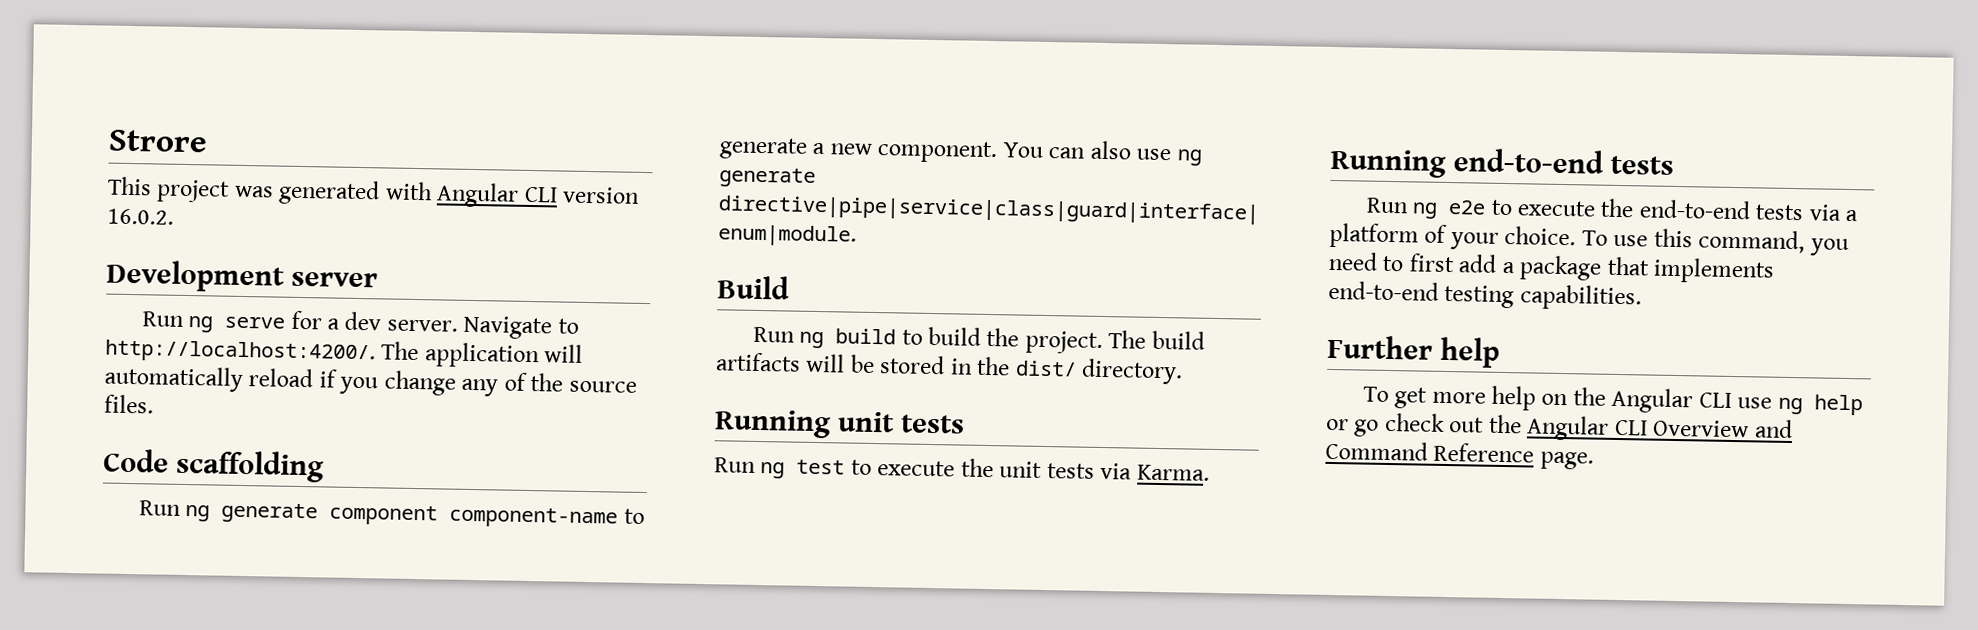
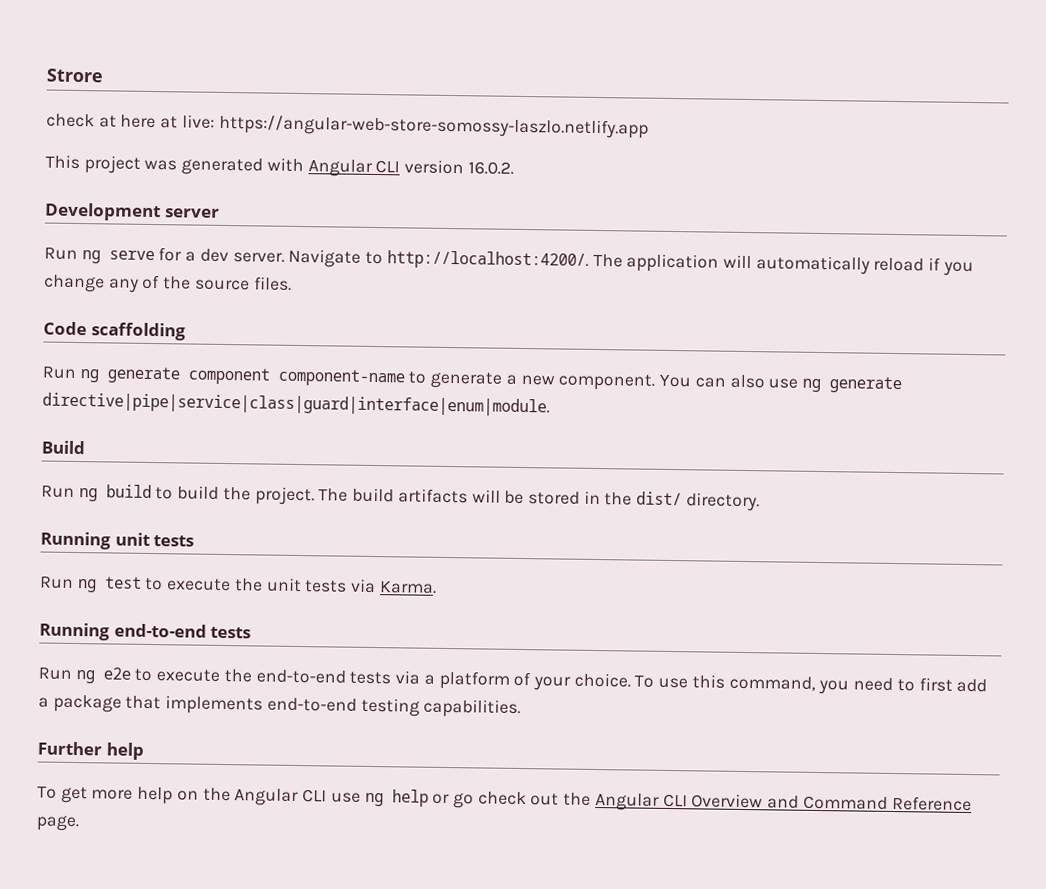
(208, 141) none -> [46,113,649,139] // check at here at live: https://angular-web-store-somossy-laszlo.netlify.app

